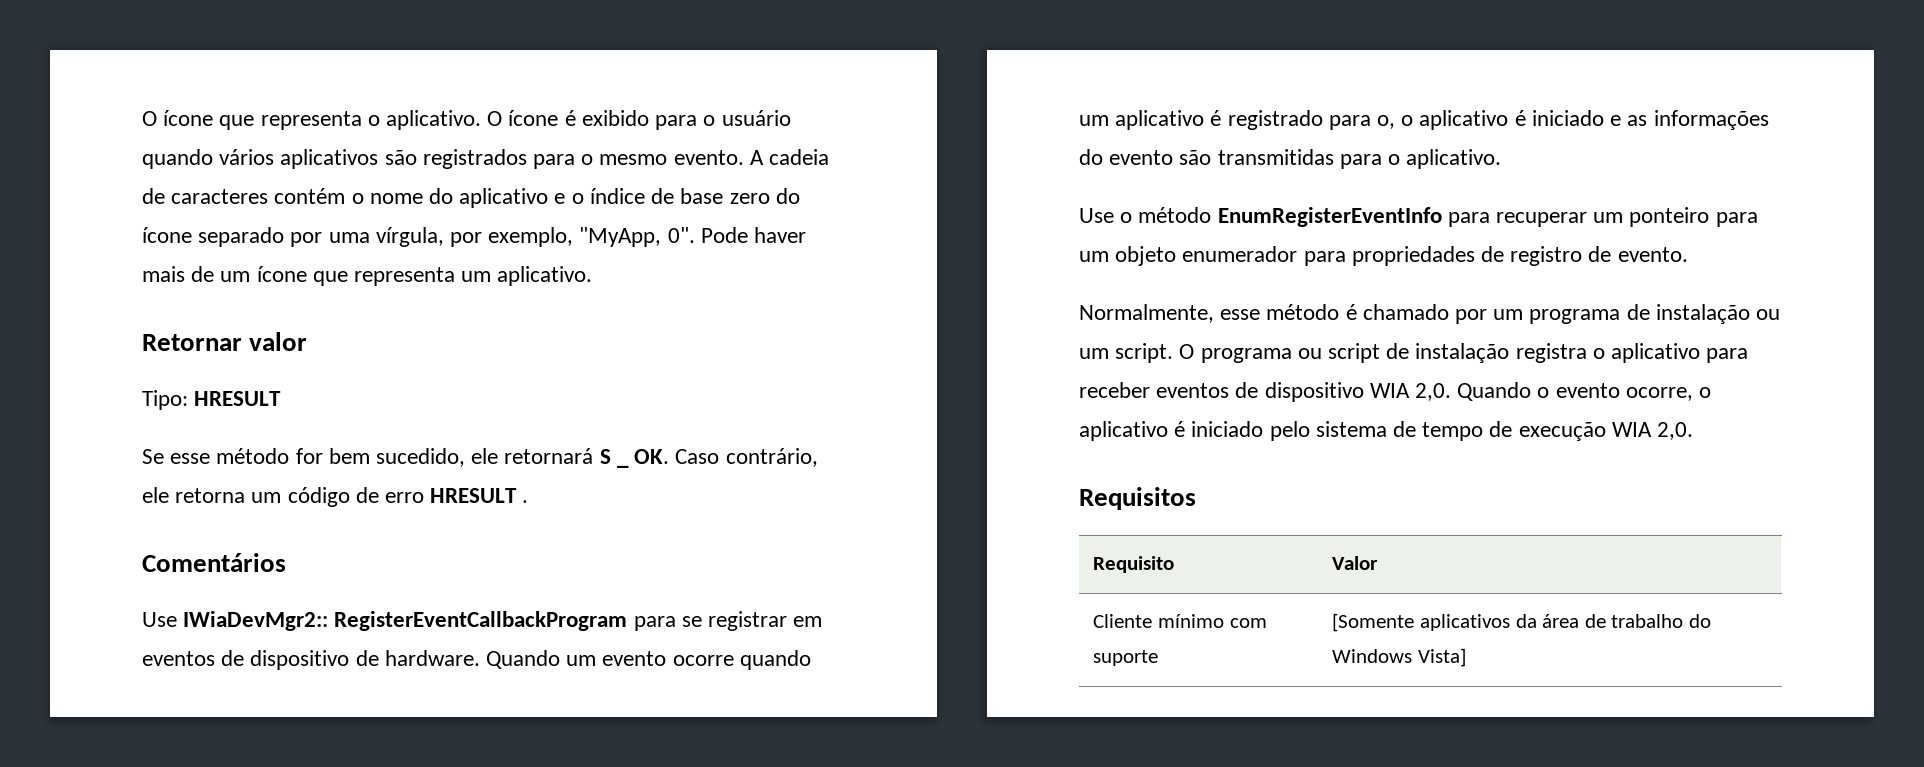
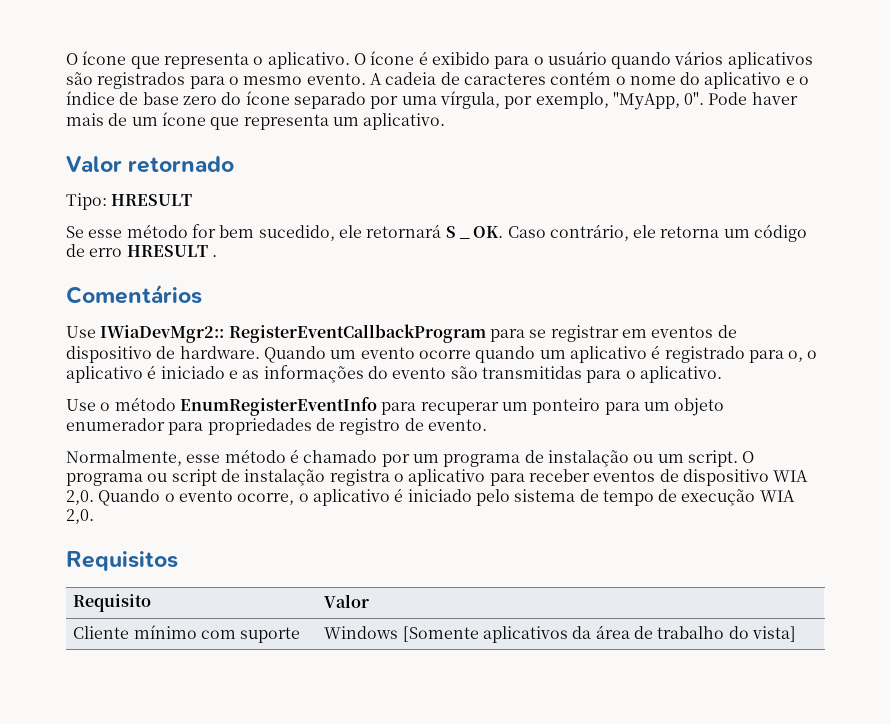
[142,332,308,351] Retornar valor -> [66,156,235,173] Valor retornado
(1159, 658) none -> [324,626,399,639] Windows
[1332,648,1466,667] Windows Vista] -> [751,626,796,642] vista]

